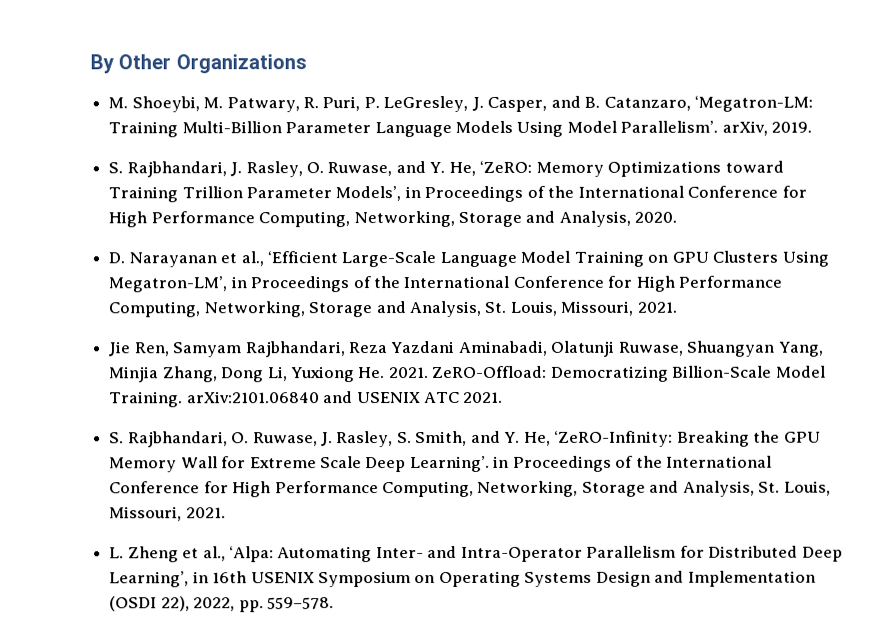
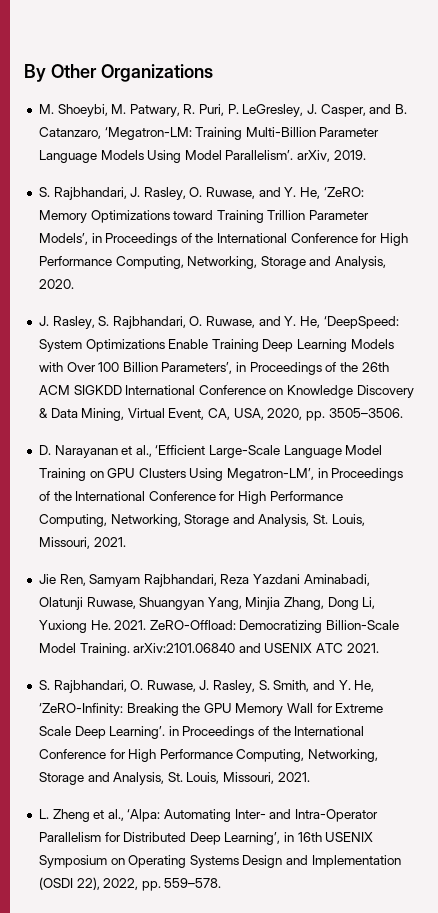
(678, 217) none -> [38,316,399,329] [38,339,394,352] [38,362,389,375] [38,385,414,398] [38,408,403,421] // J. Rasley, S. Rajbhandari, O. Ruwase, and Y. He, ‘DeepSpeed: System Optimizations Enable Training Deep Learning Models with Over 100 Billion Parameters’, in Proceedings of the 26th ACM SIGKDD International Conference on Knowledge Discovery & Data Mining, Virtual Event, CA, USA, 2020, pp. 3505–3506.

